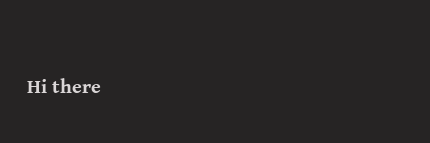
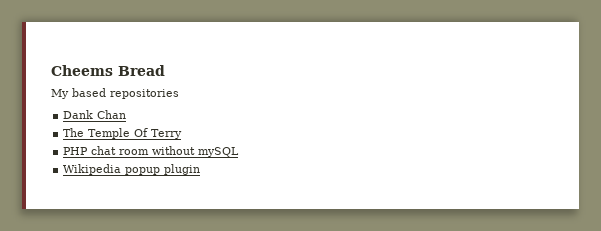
[27,78,102,93] Hi there -> [51,65,165,76] [51,88,179,99] [63,110,127,119] [63,128,183,139] [63,146,240,157] [63,164,201,175] Cheems Bread // My based repositories // Dank Chan // The Temple Of Terry // PHP chat room without mySQL // Wikipedia popup plugin

